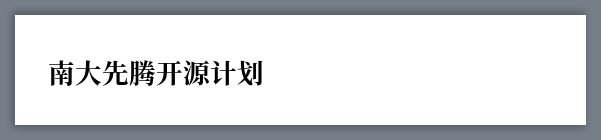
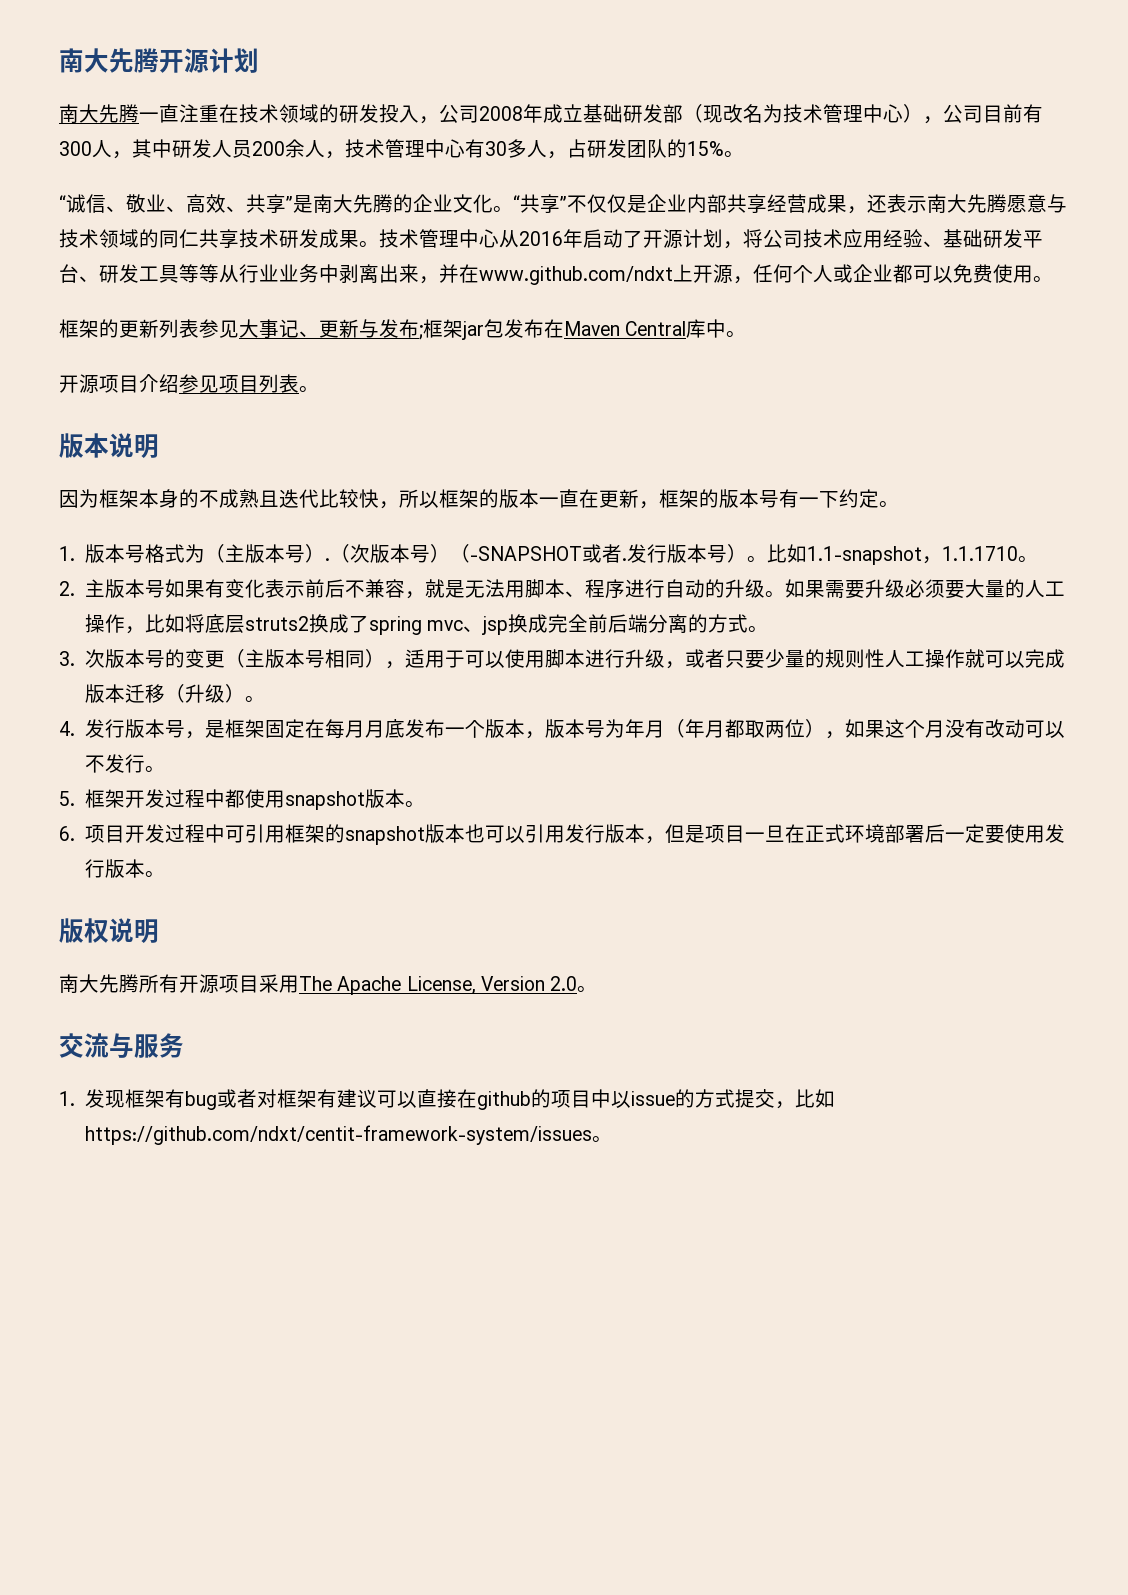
(264, 73) none -> [59,104,1043,124] [59,139,744,159] [59,194,1067,214] [59,229,1043,249] [59,264,1053,285] [59,319,747,340] [59,374,319,394] [59,433,159,458] [59,489,899,509] [59,544,1038,565] [59,579,1065,599] [84,614,769,635] [59,649,1065,669] [84,684,265,703] [59,719,1065,739] [84,754,165,773] [59,789,425,810] [59,824,1065,845] [84,859,165,878] [59,918,159,943] [59,974,598,995] [59,1033,184,1058] [59,1089,835,1110] [84,1125,612,1145] // 南大先腾一直注重在技术领域的研发投入，公司2008年成立基础研发部（现改名为技术管理中心），公司目前有300人，其中研发人员200余人，技术管理中心有30多人，占研发团队的15%。 // “诚信、敬业、高效、共享”是南大先腾的企业文化。“共享”不仅仅是企业内部共享经营成果，还表示南大先腾愿意与技术领域的同仁共享技术研发成果。技术管理中心从2016年启动了开源计划，将公司技术应用经验、基础研发平台、研发工具等等从行业业务中剥离出来，并在www.github.com/ndxt上开源，任何个人或企业都可以免费使用。 // 框架的更新列表参见大事记、更新与发布;框架jar包发布在Maven Central库中。 // 开源项目介绍参见项目列表。 // 版本说明 // 因为框架本身的不成熟且迭代比较快，所以框架的版本一直在更新，框架的版本号有一下约定。 // 1.版本号格式为（主版本号）.（次版本号）（-SNAPSHOT或者.发行版本号）。比如1.1-snapshot，1.1.1710。 // 2.主版本号如果有变化表示前后不兼容，就是无法用脚本、程序进行自动的升级。如果需要升级必须要大量的人工操作，比如将底层struts2换成了spring mvc、jsp换成完全前后端分离的方式。 // 3.次版本号的变更（主版本号相同），适用于可以使用脚本进行升级，或者只要少量的规则性人工操作就可以完成版本迁移（升级）。 // 4.发行版本号，是框架固定在每月月底发布一个版本，版本号为年月（年月都取两位），如果这个月没有改动可以不发行。 // 5.框架开发过程中都使用snapshot版本。 // 6.项目开发过程中可引用框架的snapshot版本也可以引用发行版本，但是项目一旦在正式环境部署后一定要使用发行版本。 // 版权说明 // 南大先腾所有开源项目采用The Apache License, Version 2.0。 // 交流与服务 // 1.发现框架有bug或者对框架有建议可以直接在github的项目中以issue的方式提交，比如https://github.com/ndxt/centit-framework-system/issues。

